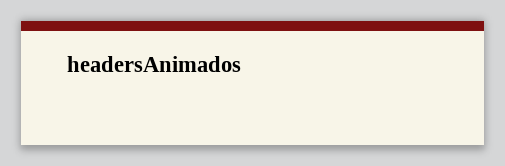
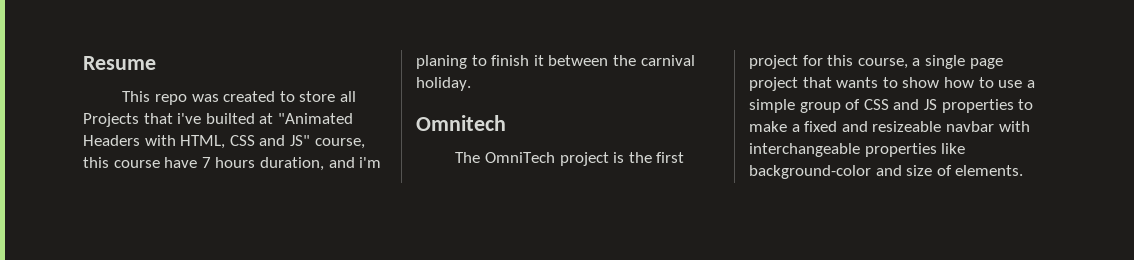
[67,56,241,72] headersAnimados -> [83,56,156,70] [122,91,357,105] [83,113,353,127] [83,135,365,149] [83,157,382,171] [416,55,695,69] [416,77,471,91] [416,115,506,131] [455,152,685,166] [749,55,1003,69] [749,77,1035,91] [749,99,1034,113] [749,121,1030,132] [749,143,966,157] [749,165,1024,179] Resume // This repo was created to store all Projects that i've builted at "Animated Headers with HTML, CSS and JS" course, this course have 7 hours duration, and i'm planing to finish it between the carnival holiday. // Omnitech // The OmniTech project is the first project for this course, a single page project that wants to show how to use a simple group of CSS and JS properties to make a fixed and resizeable navbar with interchangeable properties like background-color and size of elements.

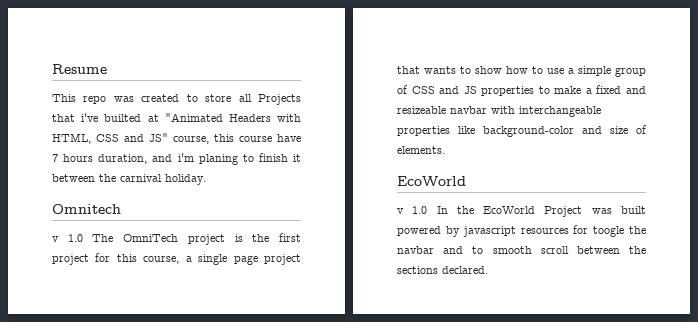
(506, 123) none -> [52,234,83,242] v 1.0
(1024, 170) none -> [397,176,466,186] [397,206,646,217] [397,225,646,237] [397,246,646,254] [397,266,488,274] // EcoWorld // v 1.0 In the EcoWorld Project was built powered by javascript resources for toogle the navbar and to smooth scroll between the sections declared.

